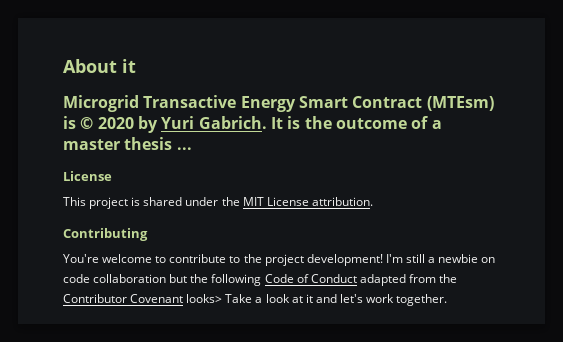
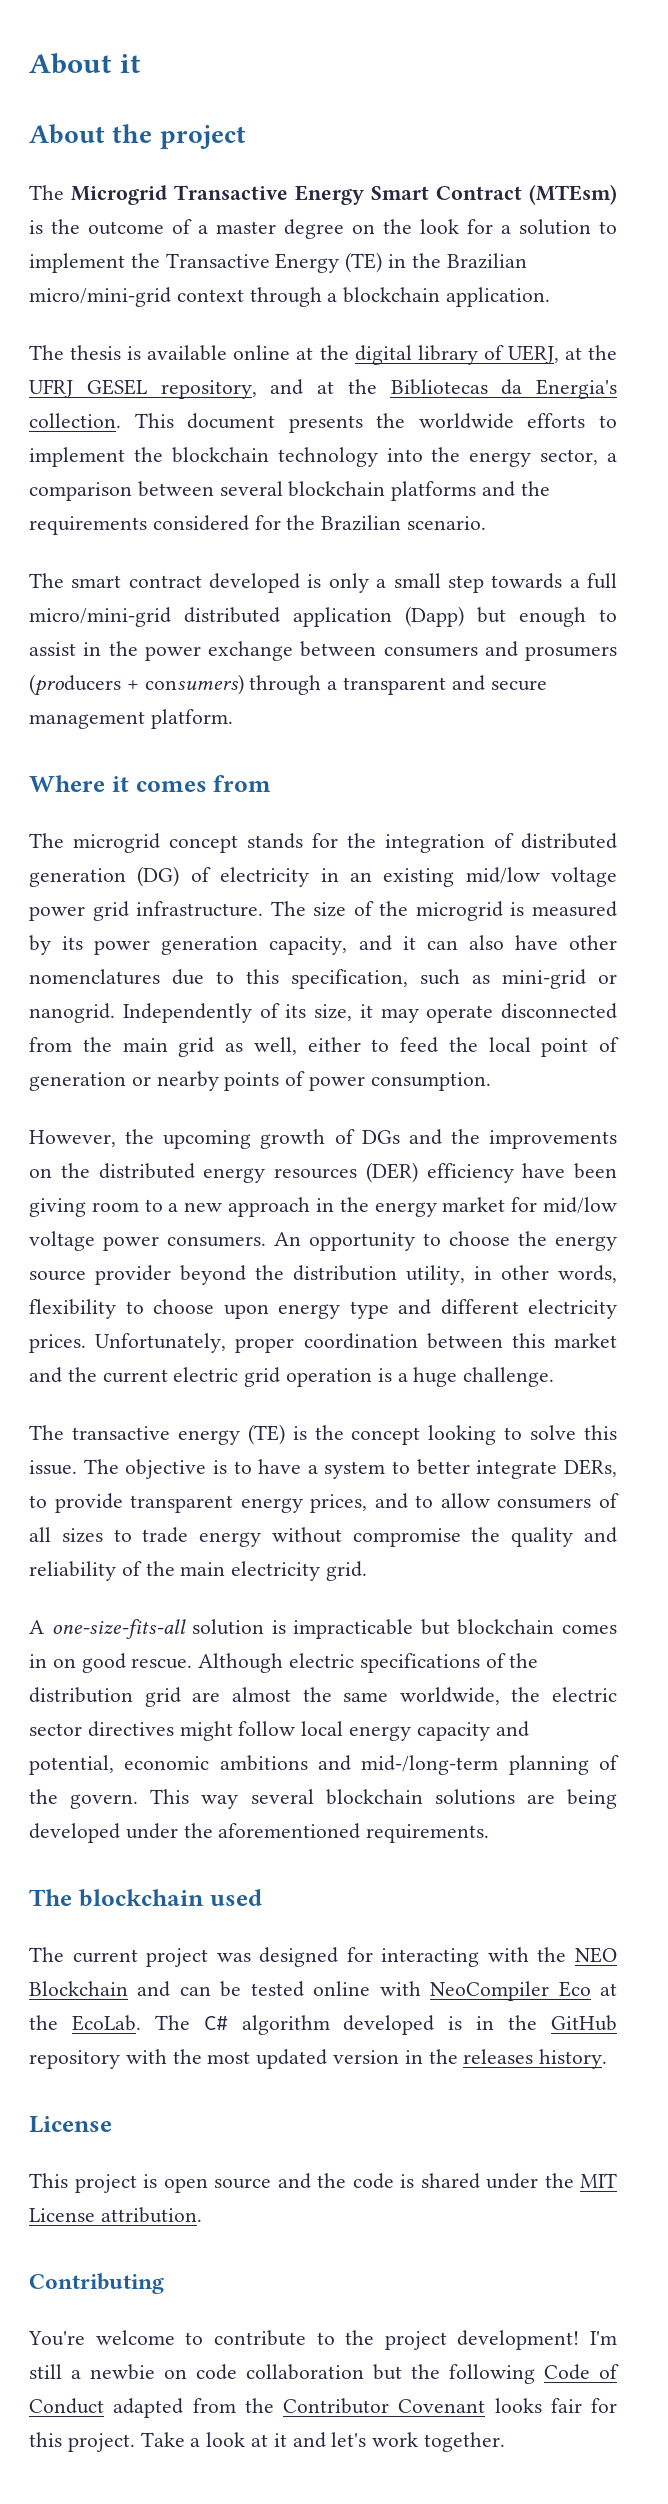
(136, 66) none -> [29,124,246,149] [29,185,64,200] About the project // The
[80,116,301,133] © 2020 by Yuri Gabrich. It is -> (43, 227) none
[124,137,192,150] [63,171,112,181] [63,197,129,209] thesis ... // License // This project -> [284,219,617,239] [29,252,527,273] [29,287,551,307] [29,345,617,365] [29,379,617,399] [29,413,617,433] [29,447,617,467] [29,481,550,501] [29,515,487,535] [29,573,618,593] [29,606,617,627] [29,641,617,661] [29,674,547,696] [29,709,233,729] [29,775,272,792] [29,833,617,853] [29,866,617,887] [29,901,617,921] [29,935,618,955] [29,969,617,989] [29,1003,617,1023] [29,1037,619,1057] [29,1071,491,1091] [29,1129,617,1149] [29,1162,617,1183] [29,1197,617,1217] [29,1231,617,1251] [29,1265,617,1285] [29,1299,617,1319] [29,1333,617,1353] [29,1367,555,1387] [29,1424,617,1445] [29,1459,617,1479] [29,1493,619,1513] [29,1527,617,1547] [29,1561,368,1581] [29,1619,617,1639] [29,1653,539,1673] [29,1687,617,1707] [29,1721,529,1741] [29,1755,619,1775] [29,1789,617,1809] [29,1823,490,1843] [29,1889,262,1907] [29,1947,617,1967] [29,1981,618,2001] [29,2015,618,2035] [29,2049,608,2069] [29,2116,112,2133] [29,2173,394,2193] degree on the look for a solution to implement the Transactive Energy (TE) in the Brazilian micro/mini-grid context through a blockchain application. // The thesis is available online at the digital library of UERJ, at the UFRJ GESEL repository, and at the Bibliotecas da Energia's collection. This document presents the worldwide efforts to implement the blockchain technology into the energy sector, a comparison between several blockchain platforms and the requirements considered for the Brazilian scenario. // The smart contract developed is only a small step towards a full micro/mini-grid distributed application (Dapp) but enough to assist in the power exchange between consumers and prosumers (producers + consumers) through a transparent and secure management platform. // Where it comes from // The microgrid concept stands for the integration of distributed generation (DG) of electricity in an existing mid/low voltage power grid infrastructure. The size of the microgrid is measured by its power generation capacity, and it can also have other nomenclatures due to this specification, such as mini-grid or nanogrid. Independently of its size, it may operate disconnected from the main grid as well, either to feed the local point of generation or nearby points of power consumption. // However, the upcoming growth of DGs and the improvements on the distributed energy resources (DER) efficiency have been giving room to a new approach in the energy market for mid/low voltage power consumers. An opportunity to choose the energy source provider beyond the distribution utility, in other words, flexibility to choose upon energy type and different electricity prices. Unfortunately, proper coordination between this market and the current electric grid operation is a huge challenge. // The transactive energy (TE) is the concept looking to solve this issue. The objective is to have a system to better integrate DERs, to provide transparent energy prices, and to allow consumers of all sizes to trade energy without compromise the quality and reliability of the main electricity grid. // A one-size-fits-all solution is impracticable but blockchain comes in on good rescue. Although electric specifications of the distribution grid are almost the same worldwide, the electric sector directives might follow local energy capacity and potential, economic ambitions and mid-/long-term planning of the govern. This way several blockchain solutions are being developed under the aforementioned requirements. // The blockchain used // The current project was designed for interacting with the NEO Blockchain and can be tested online with NeoCompiler Eco at the EcoLab. The C# algorithm developed is in the GitHub repository with the most updated version in the releases history. // License // This project is open source and the code
[186,294,223,303] looks> -> [494,2398,617,2413] [29,2432,135,2452] looks fair for this project.

